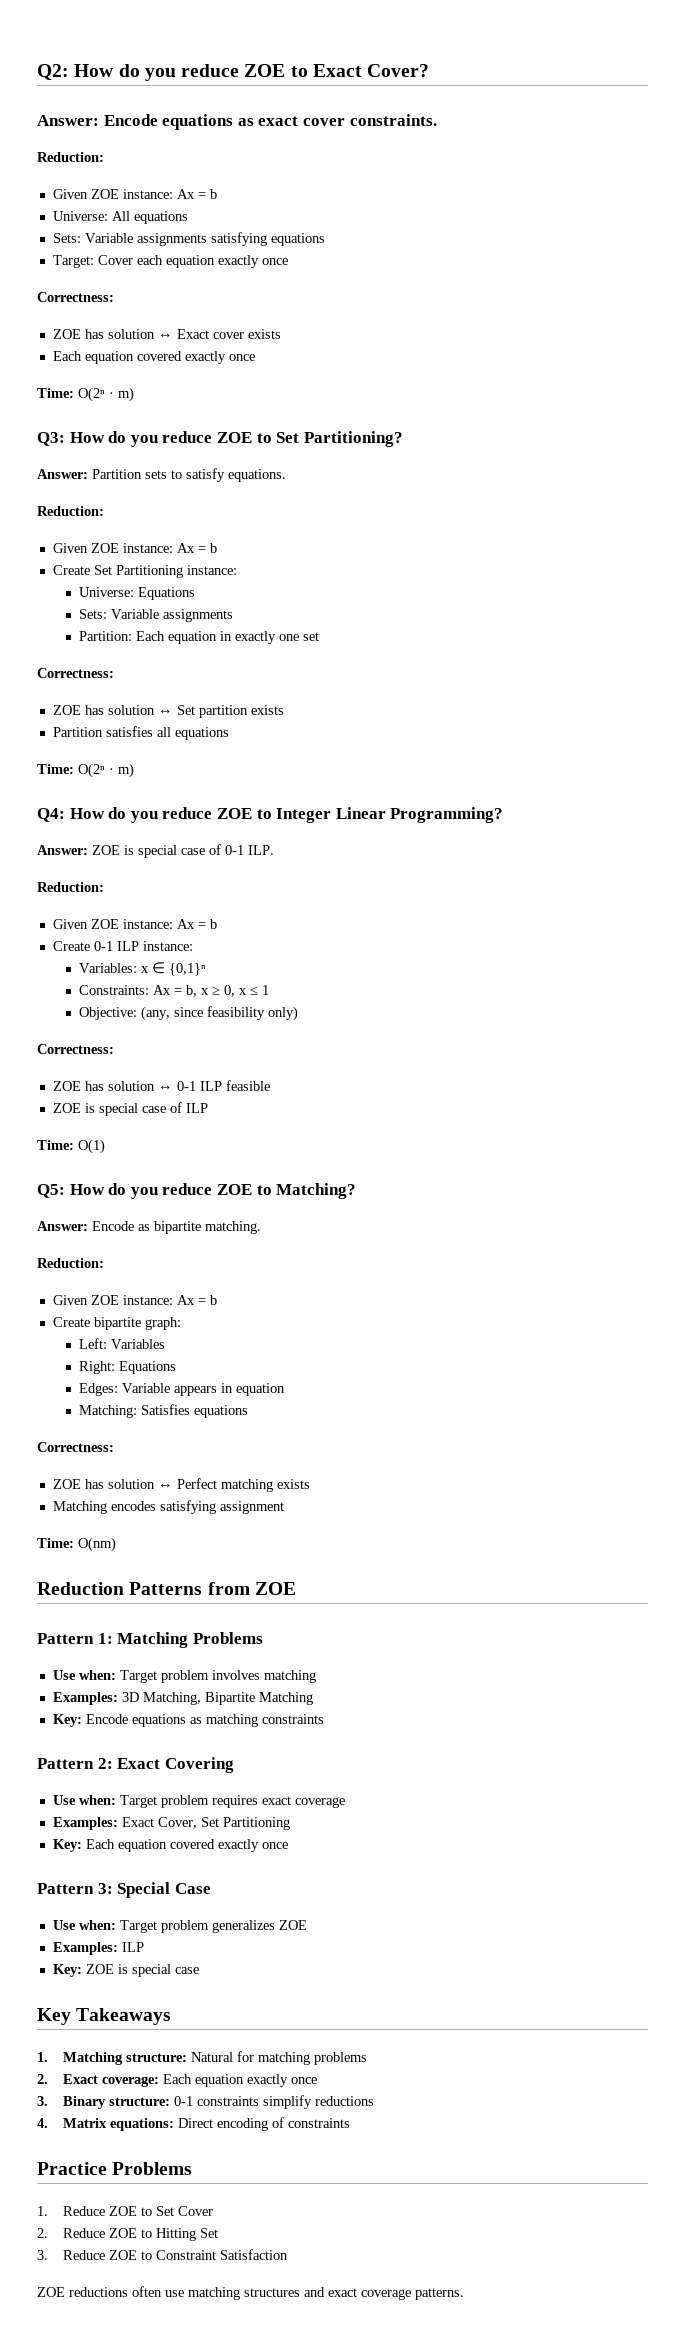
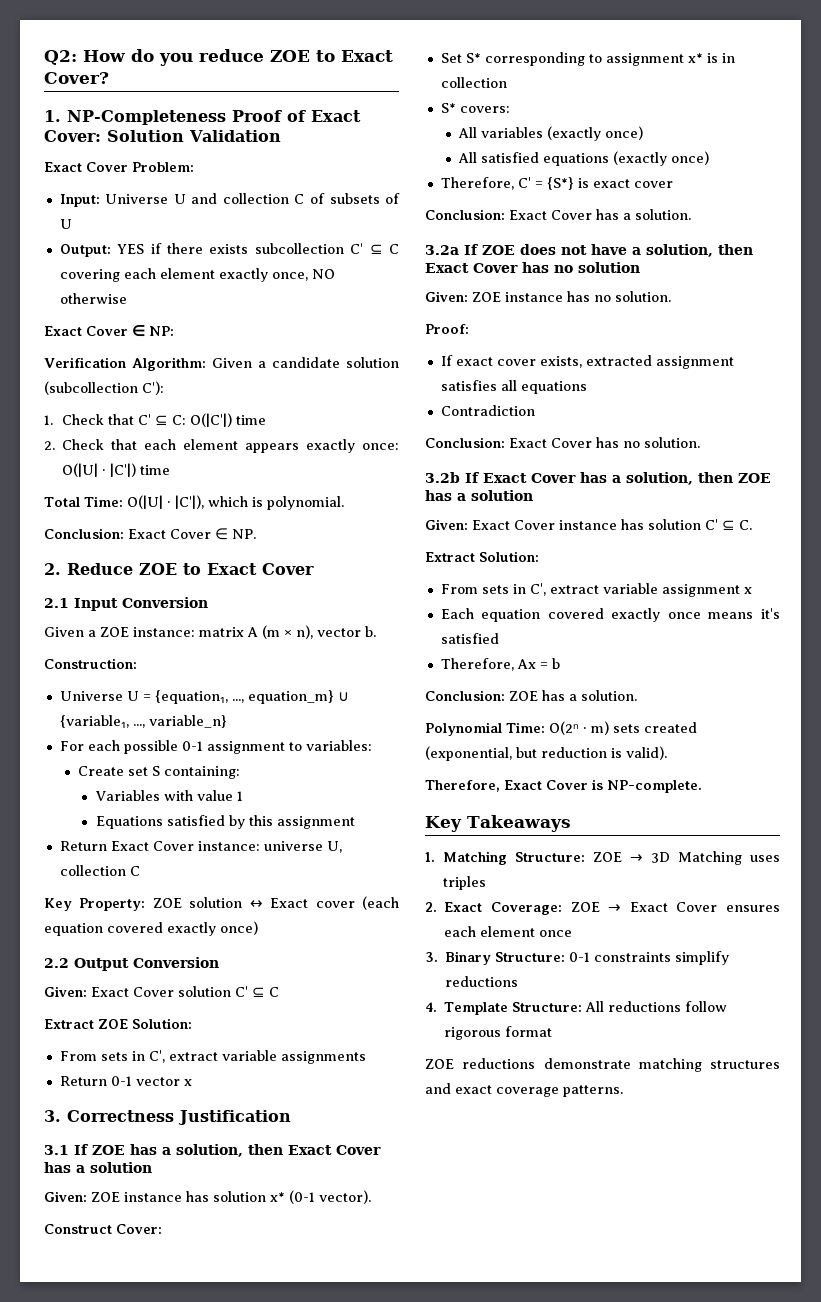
[37,114,437,130] [37,152,104,162] [52,189,217,199] [52,211,188,224] [52,232,325,246] [52,255,288,268] [37,292,114,302] [52,329,281,339] [52,351,255,364] [37,387,134,402] [37,431,403,447] [37,468,286,482] [37,506,104,516] [52,543,217,553] [52,565,237,578] [79,587,196,600] [79,609,234,622] [79,631,320,644] [37,668,114,678] [52,705,284,718] [52,726,229,740] [37,763,134,778] [37,807,504,823] [37,844,274,858] [37,882,104,892] [52,919,217,929] [52,941,193,951] [79,962,207,976] [79,985,270,997] [79,1006,299,1021] [37,1044,114,1054] [52,1080,270,1091] [52,1102,208,1116] [37,1139,105,1154] [37,1183,357,1199] [37,1221,261,1234] [37,1258,104,1268] [52,1295,217,1305] [52,1317,181,1330] [79,1338,166,1349] [79,1361,177,1374] [79,1383,286,1396] [79,1404,249,1418] [37,1442,114,1452] [52,1478,310,1492] [52,1500,284,1514] [37,1537,116,1552] [37,1582,296,1595] [37,1632,263,1648] [52,1670,316,1683] [52,1692,313,1705] [52,1714,324,1727] [37,1757,234,1773] [52,1795,345,1808] [52,1817,290,1830] [52,1839,288,1852] [37,1882,211,1898] [52,1920,307,1933] [52,1942,144,1955] [52,1964,199,1977] [37,2008,172,2025] [37,2051,368,2065] [37,2074,289,2087] Answer: Encode equations as exact cover constraints. // Reduction: // Given ZOE instance: Ax = b // Universe: All equations // Sets: Variable assignments satisfying equations // Target: Cover each equation exactly once // Correctness: // ZOE has solution ↔ Exact cover exists // Each equation covered exactly once // Time: O(2ⁿ · m) // Q3: How do you reduce ZOE to Set Partitioning? // Answer: Partition sets to satisfy equations. // Reduction: // Given ZOE instance: Ax = b // Create Set Partitioning instance: // Universe: Equations // Sets: Variable assignments // Partition: Each equation in exactly one set // Correctness: // ZOE has solution ↔ Set partition exists // Partition satisfies all equations // Time: O(2ⁿ · m) // Q4: How do you reduce ZOE to Integer Linear Programming? // Answer: ZOE is special case of 0-1 ILP. // Reduction: // Given ZOE instance: Ax = b // Create 0-1 ILP instance: // Variables: x ∈ {0,1}ⁿ // Constraints: Ax = b, x ≥ 0, x ≤ 1 // Objective: (any, since feasibility only) // Correctness: // ZOE has solution ↔ 0-1 ILP feasible // ZOE is special case of ILP // Time: O(1) // Q5: How do you reduce ZOE to Matching? // Answer: Encode as bipartite matching. // Reduction: // Given ZOE instance: Ax = b // Create bipartite graph: // Left: Variables // Right: Equations // Edges: Variable appears in equation // Matching: Satisfies equations // Correctness: // ZOE has solution ↔ Perfect matching exists // Matching encodes satisfying assignment // Time: O(nm) // Reduction Patterns from ZOE // Pattern 1: Matching Problems // Use when: Target problem involves matching // Examples: 3D Matching, Bipartite Matching // Key: Encode equations as matching constraints // Pattern 2: Exact Covering // Use when: Target problem requires exact coverage // Examples: Exact Cover, Set Partitioning // Key: Each equation covered exactly once // Pattern 3: Special Case // Use when: Target problem generalizes ZOE // Examples: ILP // Key: ZOE is special case // Key Takeaways // 1. Matching structure: Natural for matching problems // 2. Exact coverage: Each equation exactly -> [44,110,361,125] [44,130,281,142] [44,162,194,172] [59,193,401,207] [59,219,72,229] [59,243,400,257] [59,268,335,282] [59,293,127,304] [44,325,174,337] [44,357,399,371] [44,381,164,395] [44,413,266,427] [44,439,399,453] [62,463,171,477] [44,495,344,510] [44,528,256,540] [44,563,314,575] [44,597,208,611] [44,625,376,639] [44,658,137,669] [59,690,349,704] [59,715,227,728] [59,740,372,754] [77,766,240,779] [94,790,243,801] [95,815,355,829] [59,841,342,853] [59,865,140,876] [44,896,399,911] [44,921,258,936] [44,957,219,971] [44,986,279,997] [44,1018,192,1029] [59,1050,366,1064] [59,1076,192,1086] [44,1110,291,1125] [44,1144,381,1157] [44,1162,152,1173] [44,1190,371,1204] [44,1224,162,1234] [440,52,735,66] [440,77,507,88] [440,103,510,113] [457,126,643,141] [457,151,709,166] [440,177,673,190] [425,209,691,220] [425,244,753,257] [425,262,640,273] [425,291,671,302] [425,324,469,334] [440,355,734,369] [440,380,587,394] [440,405,535,416] [425,437,700,448] [425,472,771,485] [425,490,533,501] [425,519,752,530] [425,551,539,562] [440,583,752,597] [440,608,780,622] [440,633,499,644] [440,658,560,671] [425,690,637,701] [425,721,697,736] [425,746,667,761] [425,779,702,793] [425,815,571,832] [425,851,780,865] [442,876,486,890] [425,902,780,915] [444,926,536,937] 1. NP-Completeness Proof of Exact Cover: Solution Validation // Exact Cover Problem: // Input: Universe U and collection C of subsets of U // Output: YES if there exists subcollection C' ⊆ C covering each element exactly once, NO otherwise // Exact Cover ∈ NP: // Verification Algorithm: Given a candidate solution (subcollection C'): // 1. Check that C' ⊆ C: O(|C'|) time // 2. Check that each element appears exactly once: O(|U| · |C'|) time // Total Time: O(|U| · |C'|), which is polynomial. // Conclusion: Exact Cover ∈ NP. // 2. Reduce ZOE to Exact Cover // 2.1 Input Conversion // Given a ZOE instance: matrix A (m × n), vector b. // Construction: // Universe U = {equation₁, ..., equation_m} ∪ {variable₁, ..., variable_n} // For each possible 0-1 assignment to variables: // Create set S containing: // Variables with value 1 // Equations satisfied by this assignment // Return Exact Cover instance: universe U, collection C // Key Property: ZOE solution ↔ Exact cover (each equation covered exactly once) // 2.2 Output Conversion // Given: Exact Cover solution C' ⊆ C // Extract ZOE Solution: // From sets in C', extract variable assignments // Return 0-1 vector x // 3. Correctness Justification // 3.1 If ZOE has a solution, then Exact Cover has a solution // Given: ZOE instance has solution x* (0-1 vector). // Construct Cover: // Set S* corresponding to assignment x* is in collection // S* covers: // All variables (exactly once) // All satisfied equations (exactly once) // Therefore, C' = {S*} is exact cover // Conclusion: Exact Cover has a solution. // 3.2a If ZOE does not have a solution, then Exact Cover has no solution // Given: ZOE instance has no solution. // Proof: // If exact cover exists, extracted assignment satisfies all equations // Contradiction // Conclusion: Exact Cover has no solution. // 3.2b If Exact Cover has a solution, then ZOE has a solution // Given: Exact Cover instance has solution C' ⊆ C. // Extract Solution: // From sets in C', extract variable assignment x // Each equation covered exactly once means it's satisfied // Therefore, Ax = b // Conclusion: ZOE has a solution. // Polynomial Time: O(2ⁿ · m) sets created (exponential, but reduction is valid). // Therefore, Exact Cover is NP-complete. // Key Takeaways // 1. Matching Structure: ZOE → 3D Matching uses triples // 2. Exact Coverage: ZOE → Exact Cover ensures each element
[109,2097,171,2106] structure: -> [495,952,566,962] Structure:
[63,2117,351,2131] [37,2162,193,2175] [37,2206,214,2216] [37,2228,219,2241] [37,2249,289,2260] Matrix equations: Direct encoding of constraints // Practice Problems // 1. Reduce ZOE to Set Cover // 2. Reduce ZOE to Hitting Set // 3. Reduce ZOE to Constraint Satisfaction -> [444,1001,728,1015] [444,1026,553,1040] Template Structure: All reductions follow rigorous format
[132,2286,184,2297] often use -> [543,1058,631,1069] demonstrate

